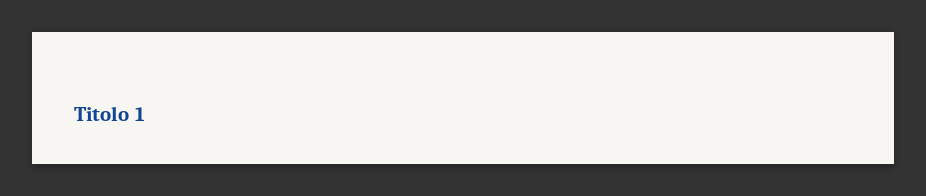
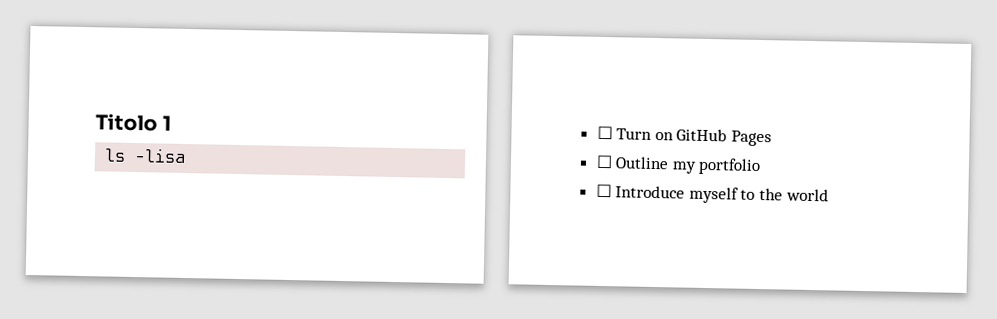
(145, 114) none -> [104,148,187,163] [596,125,773,147] [595,154,762,176] [595,183,829,204] // ls -lisa // ☐ Turn on GitHub Pages // ☐ Outline my portfolio // ☐ Introduce myself to the world

